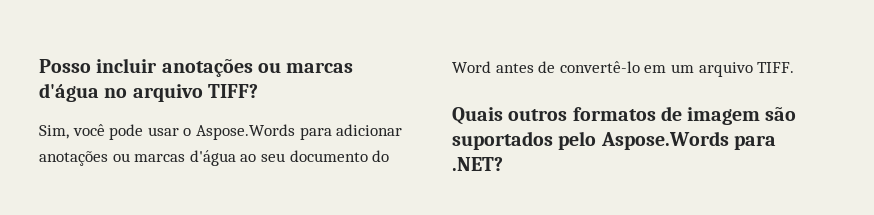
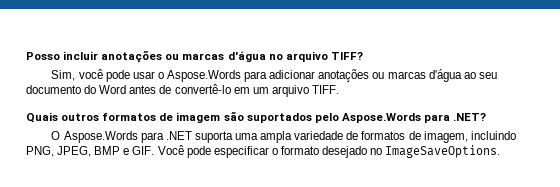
(503, 164) none -> [51,131,516,143] [26,145,501,158] // O Aspose.Words para .NET suporta uma ampla variedade de formatos de imagem, incluindo PNG, JPEG, BMP e GIF. Você pode especificar o formato desejado no ImageSaveOptions.

